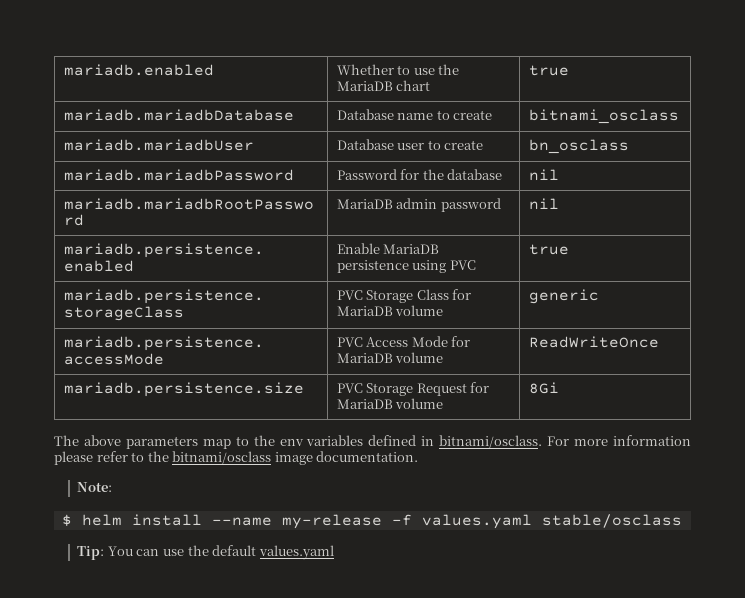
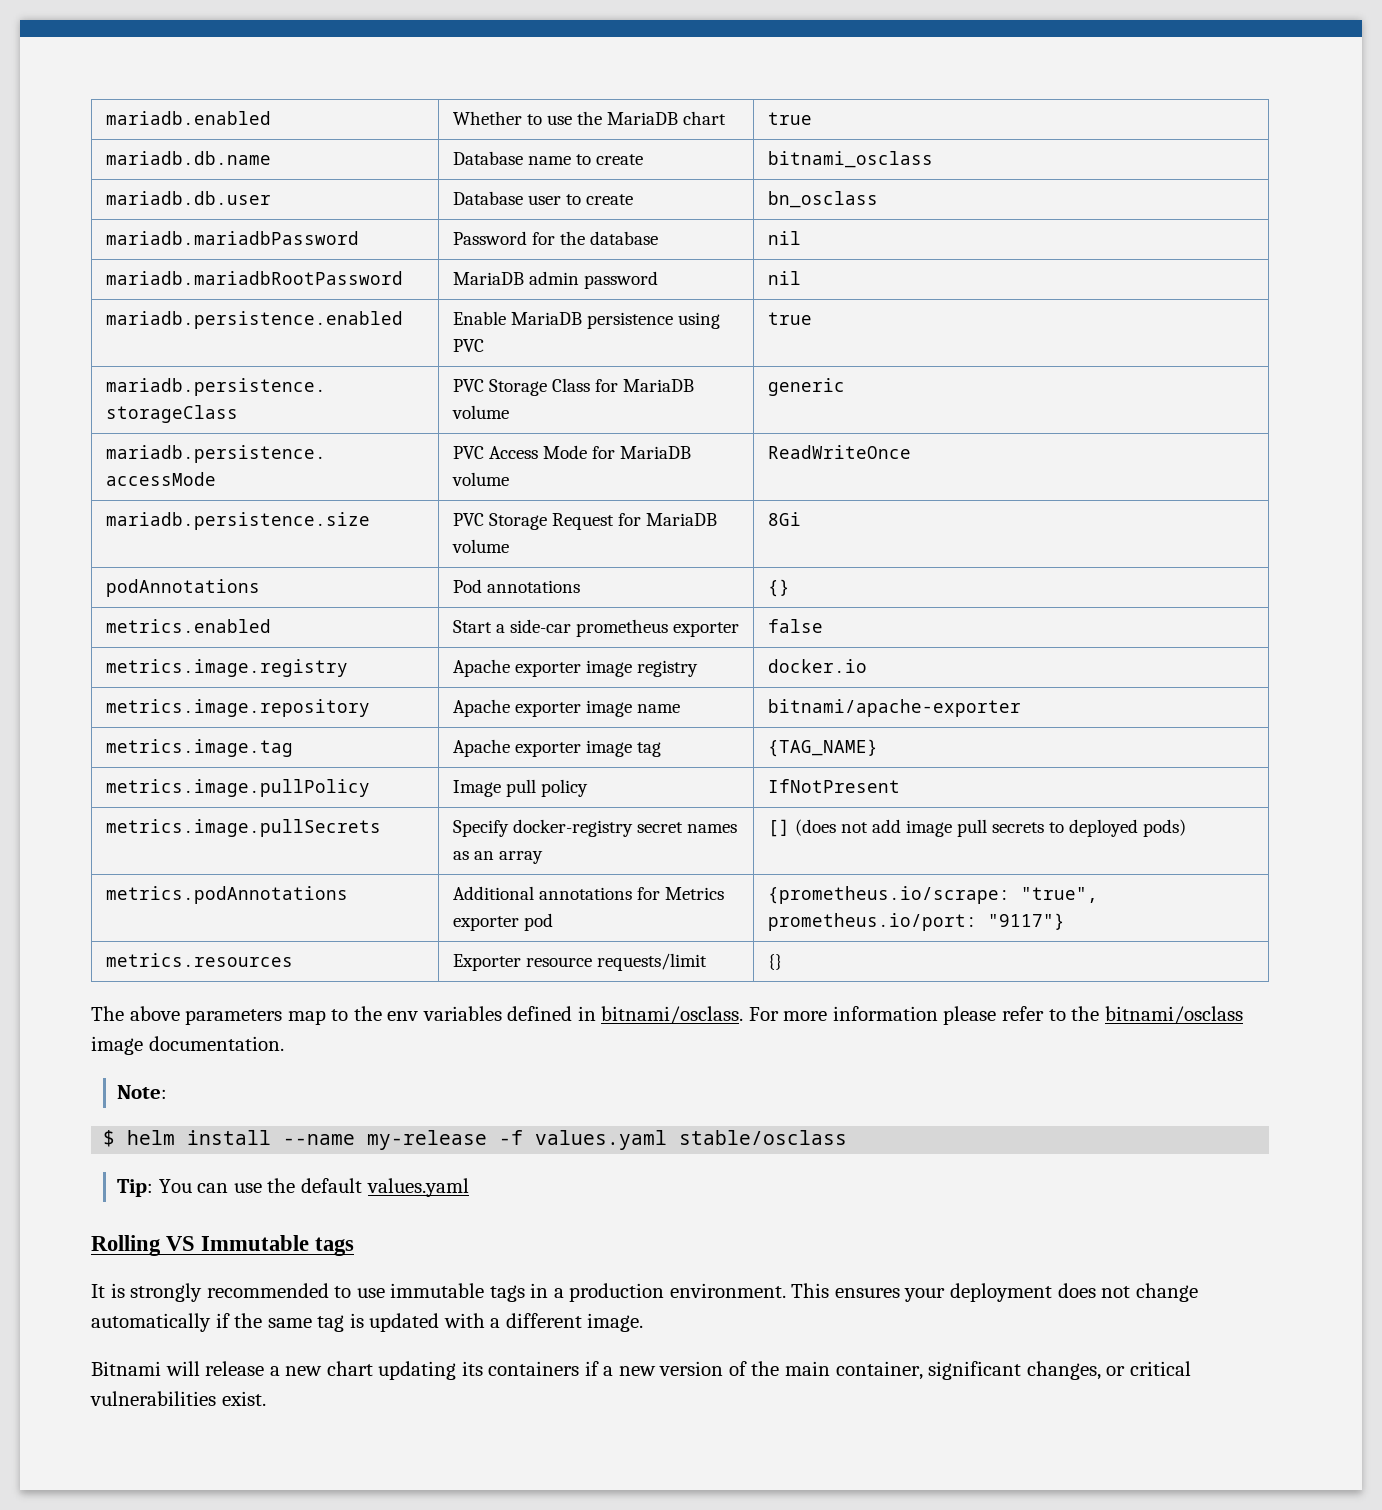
[63,109,294,121] mariadb.mariadbDatabase -> [105,151,271,165] mariadb.db.name
[63,139,254,151] mariadb.mariadbUser -> [105,191,271,205] mariadb.db.user
(559, 388) none -> [105,579,260,597] [452,579,580,593] [767,579,790,597] [105,619,271,633] [452,619,739,637] [767,619,823,633] [105,659,348,677] [452,659,698,677] [767,659,867,673] [105,699,370,717] [452,699,680,717] [767,699,1021,717] [105,739,293,757] [452,739,661,757] [767,739,878,757] [105,779,370,797] [452,779,588,797] [767,779,900,793] [105,819,381,837] [452,819,737,837] [452,851,543,864] [767,819,1186,837] [105,886,348,904] [452,886,724,900] [452,913,553,931] [767,886,1098,904] [767,913,1065,931] [105,953,293,967] [452,953,707,971] [767,954,782,970] // podAnnotations | Pod annotations | {} // metrics.enabled | Start a side-car prometheus exporter | false // metrics.image.registry | Apache exporter image registry | docker.io // metrics.image.repository | Apache exporter image name | bitnami/apache-exporter // metrics.image.tag | Apache exporter image tag | {TAG_NAME} // metrics.image.pullPolicy | Image pull policy | IfNotPresent // metrics.image.pullSecrets | Specify docker-registry secret names as an array | [] (does not add image pull secrets to deployed pods) // metrics.podAnnotations | Additional annotations for Metrics exporter pod | {prometheus.io/scrape: "true", prometheus.io/port: "9117"} // metrics.resources | Exporter resource requests/limit | {}
(334, 552) none -> [91,1235,355,1256] [91,1283,1198,1302] [91,1313,644,1332] [91,1361,1191,1380] [90,1391,266,1406] // Rolling VS Immutable tags // It is strongly recommended to use immutable tags in a production environment. This ensures your deployment does not change automatically if the same tag is updated with a different image. // Bitnami will release a new chart updating its containers if a new version of the main container, significant changes, or critical vulnerabilities exist.

